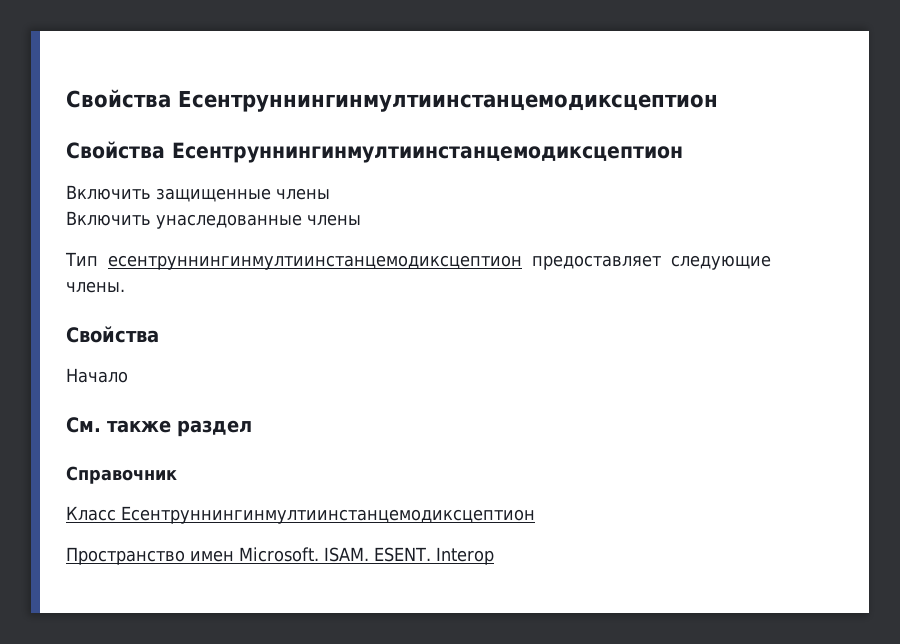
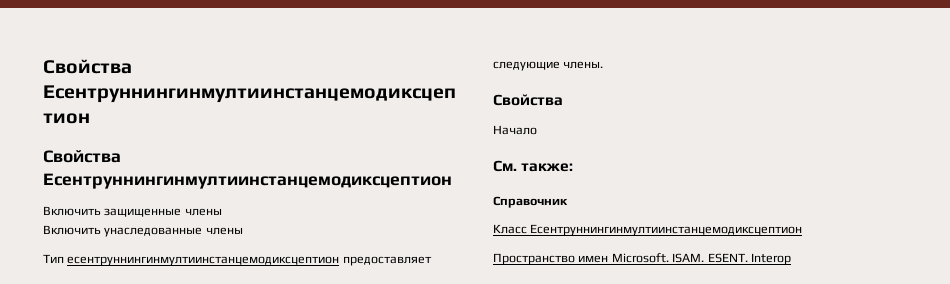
[107,420,252,437] также раздел -> [521,163,574,172] также:

